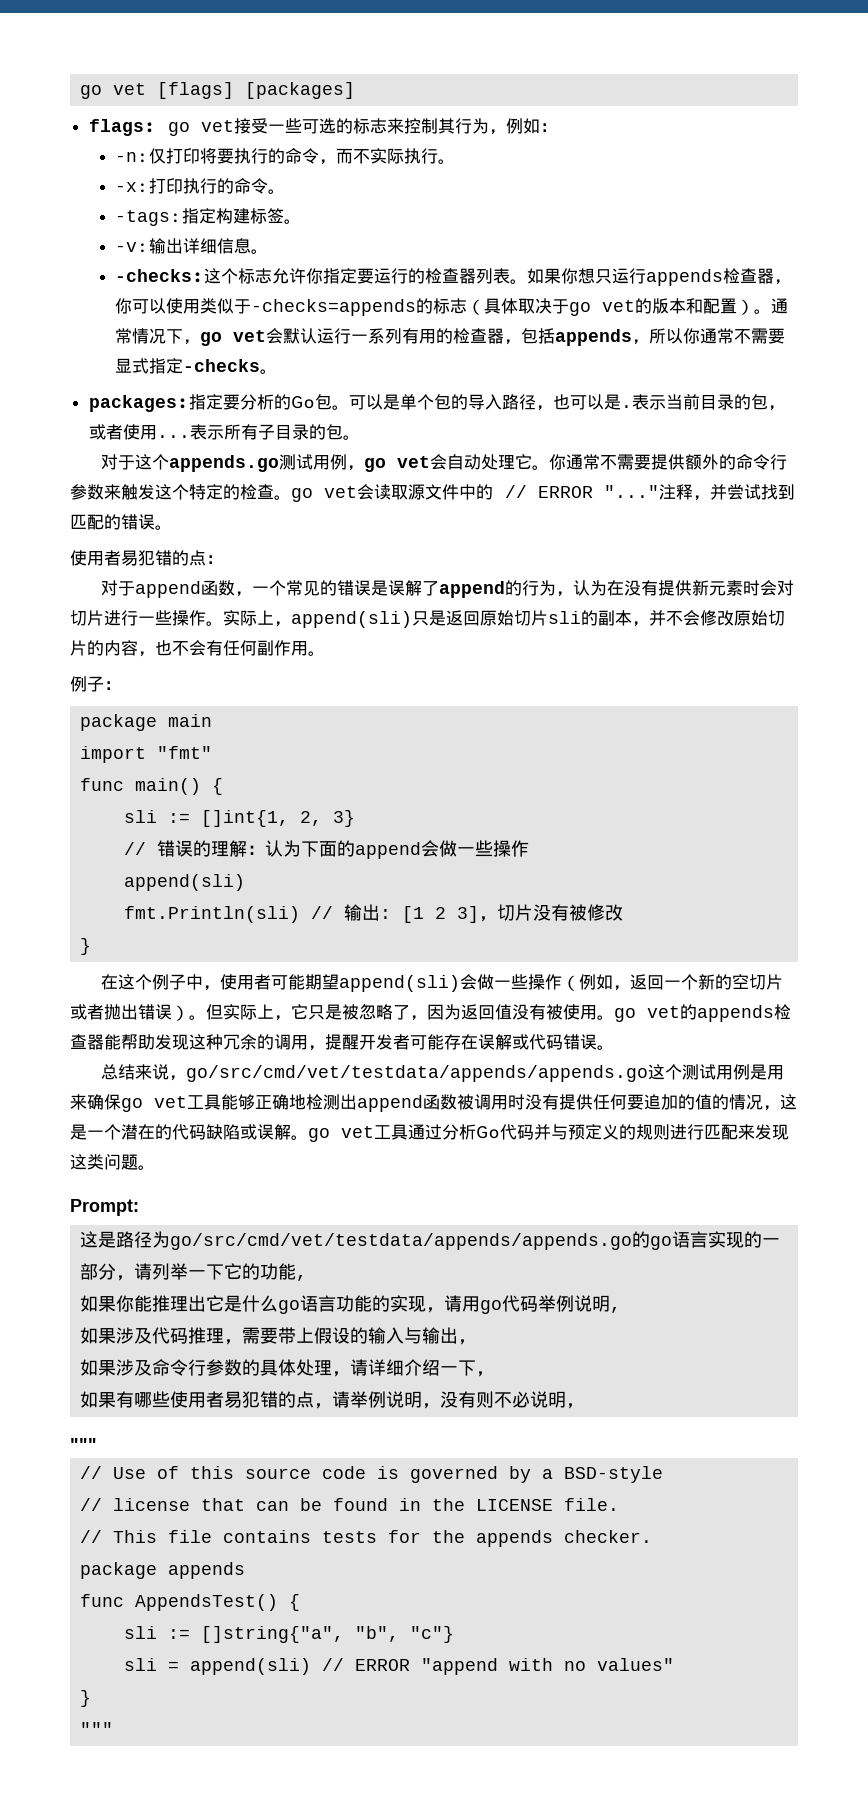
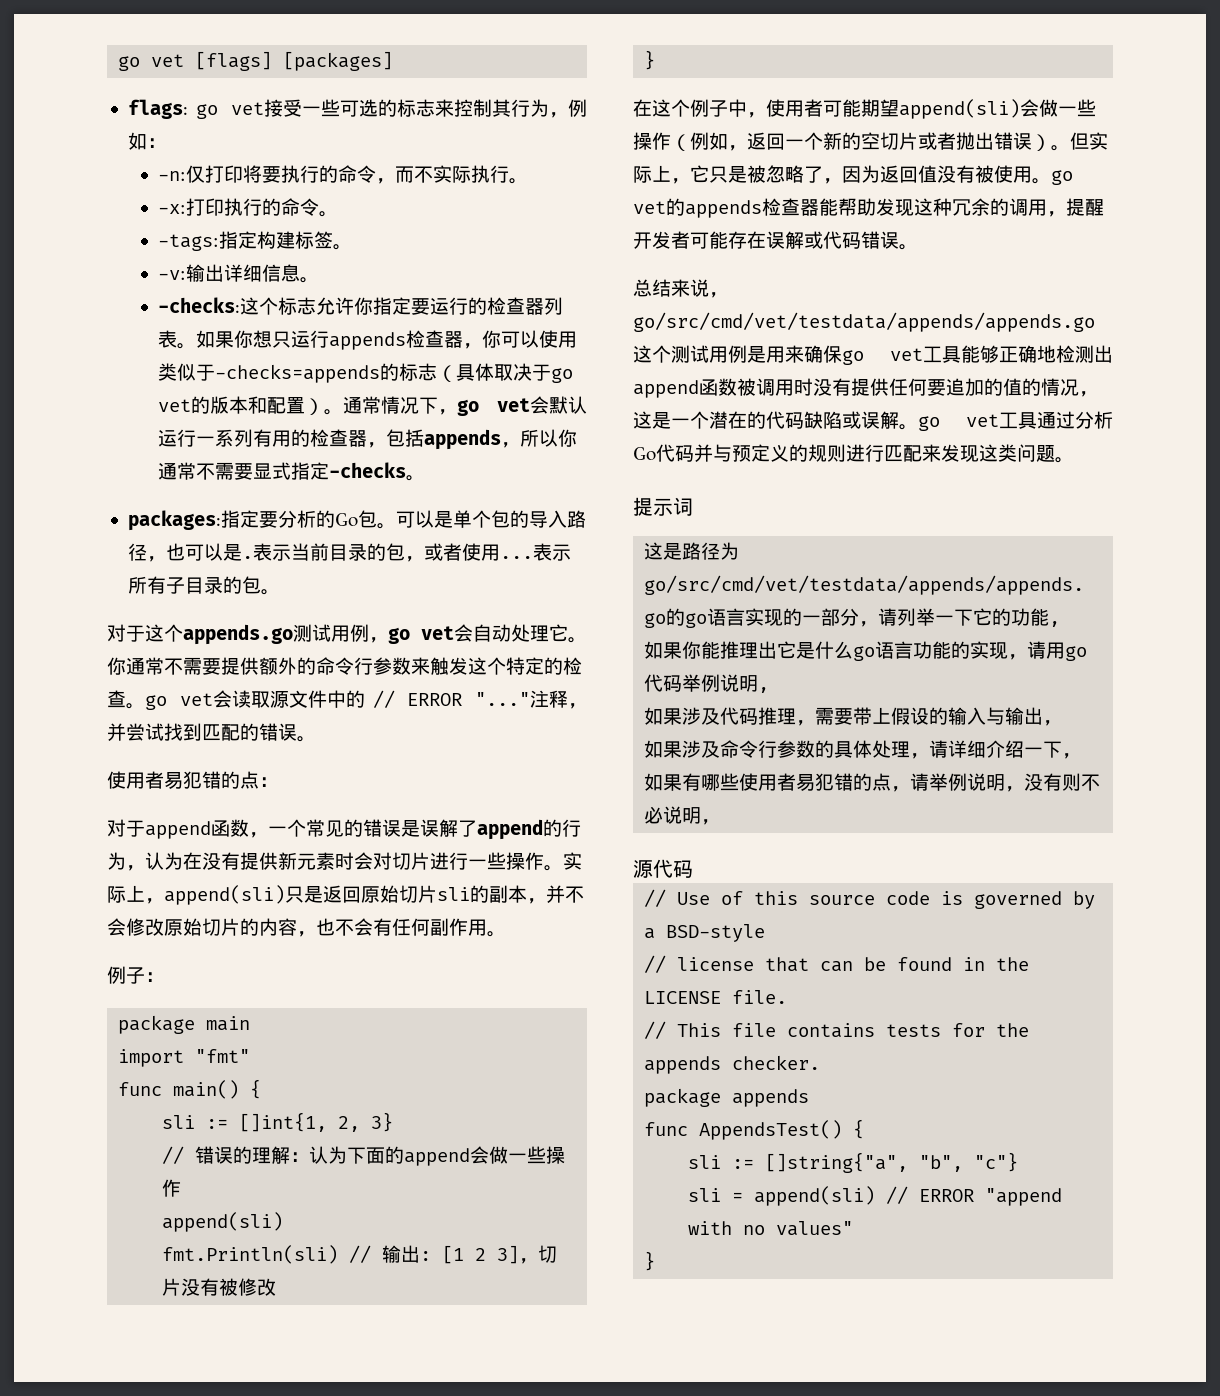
[70,1199,139,1216] Prompt: -> [633,497,693,516] 提示词
[70,1438,97,1451] """ -> [633,859,693,878] 源代码
[80,1722,114,1735] // """ -> (656, 1261) none

